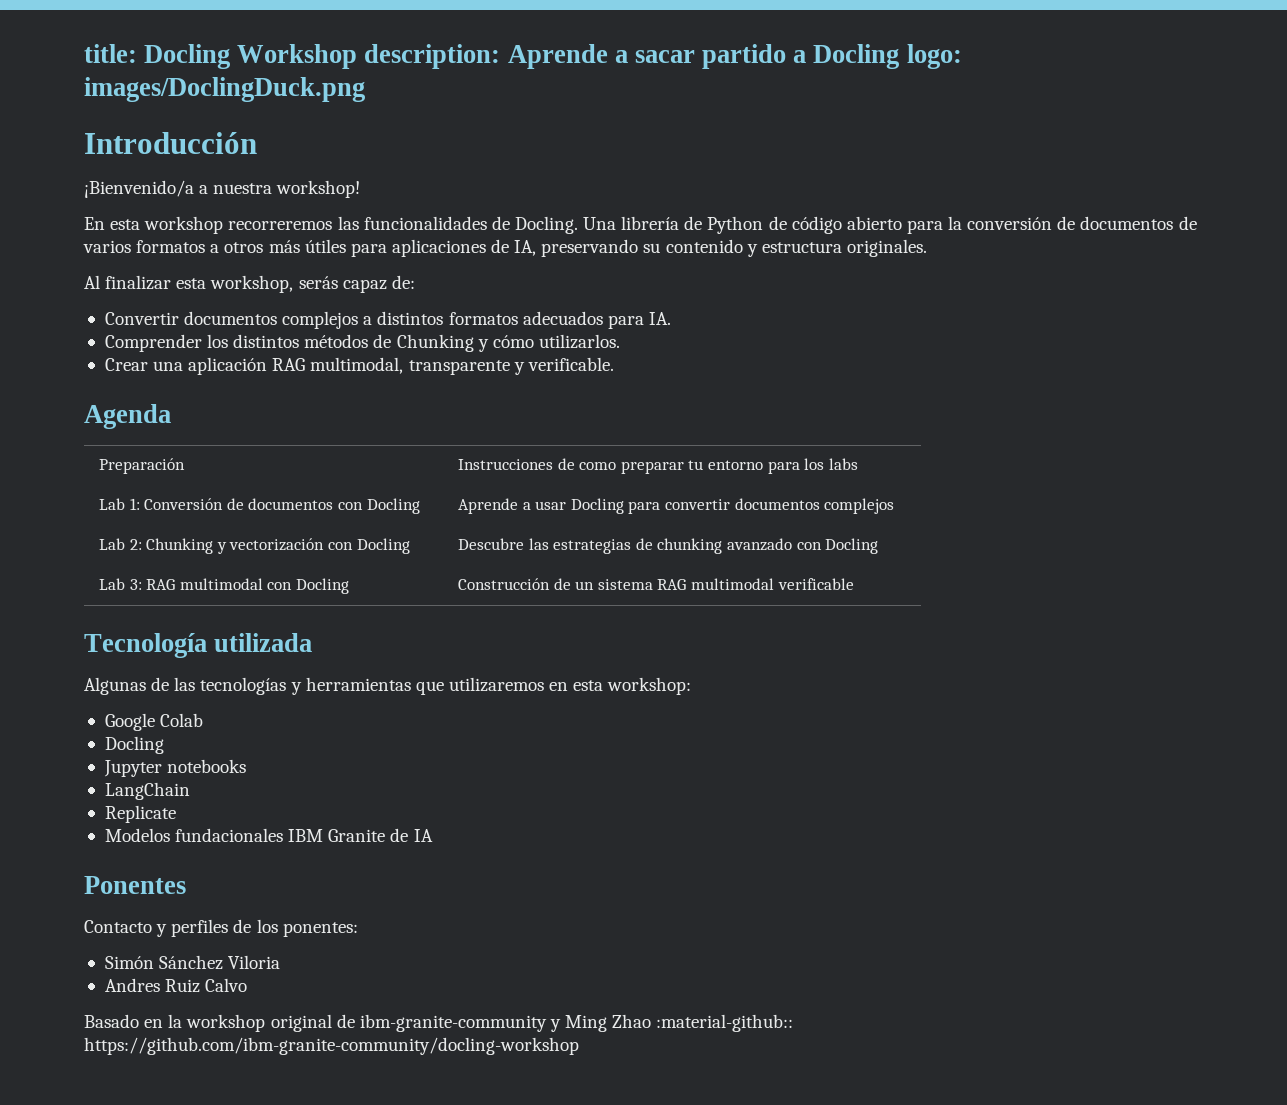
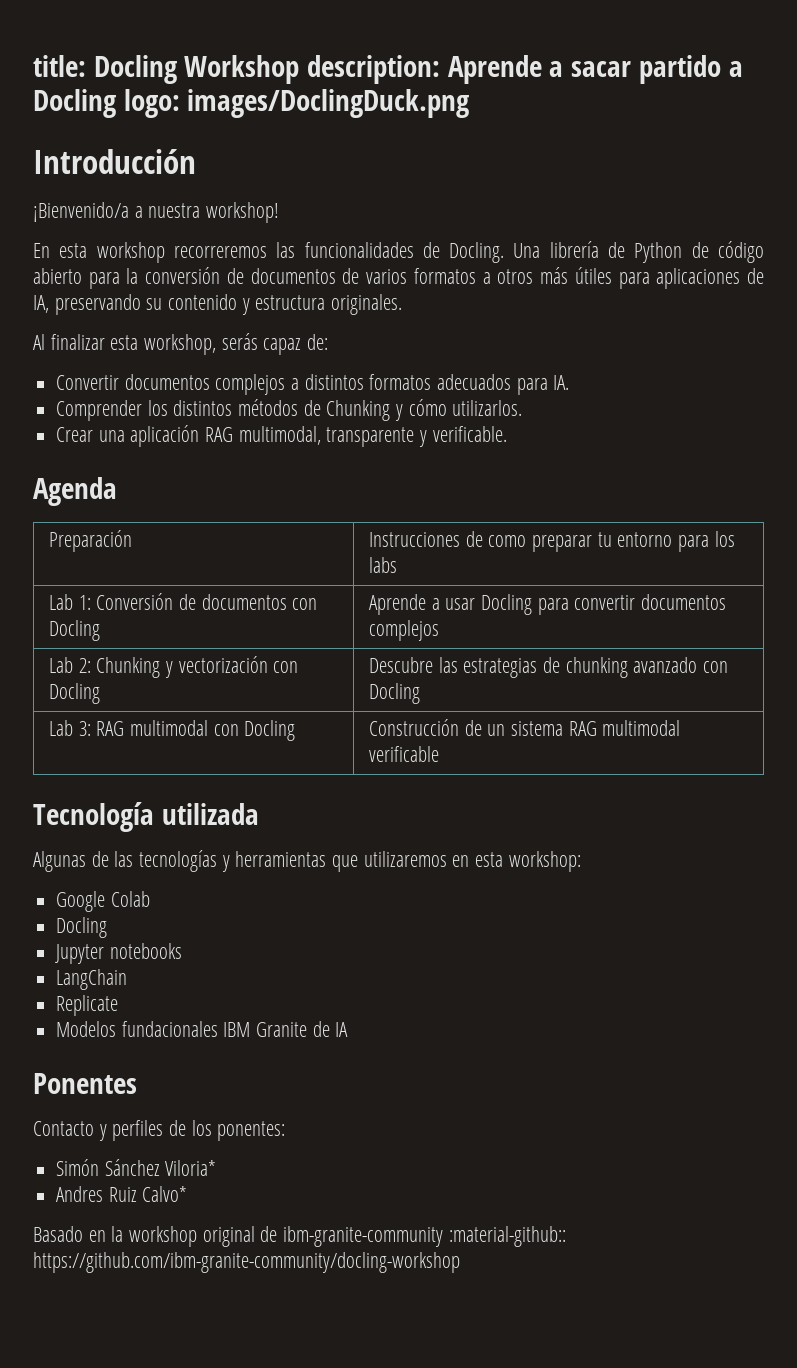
[228,955,281,969] Viloria -> [165,1160,217,1176] Viloria*
[205,978,248,992] Calvo -> [142,1186,188,1202] Calvo*
[549,1014,652,1032] y Ming Zhao -> (444, 1236) none

